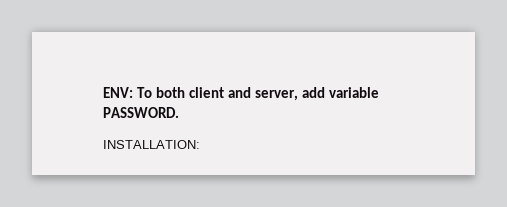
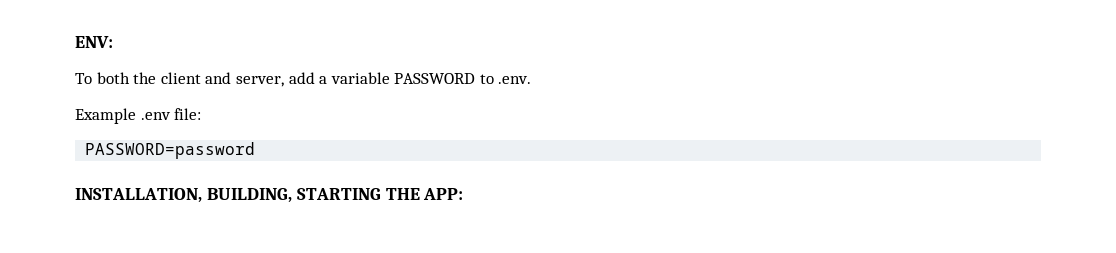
(133, 92) none -> (113, 42) //
(186, 92) none -> [133,72,157,84] the
[329,87,380,98] [103,107,179,118] [103,140,200,149] variable PASSWORD. // INSTALLATION: -> [319,72,532,84] [75,108,202,124] [85,142,256,159] [75,188,464,203] a variable PASSWORD to .env. // Example .env file: // PASSWORD=password // INSTALLATION, BUILDING, STARTING THE APP:

